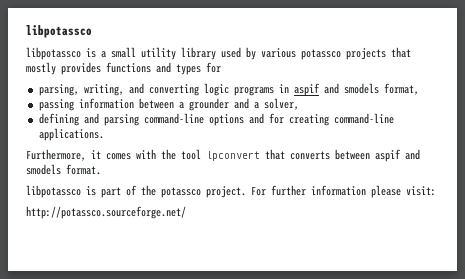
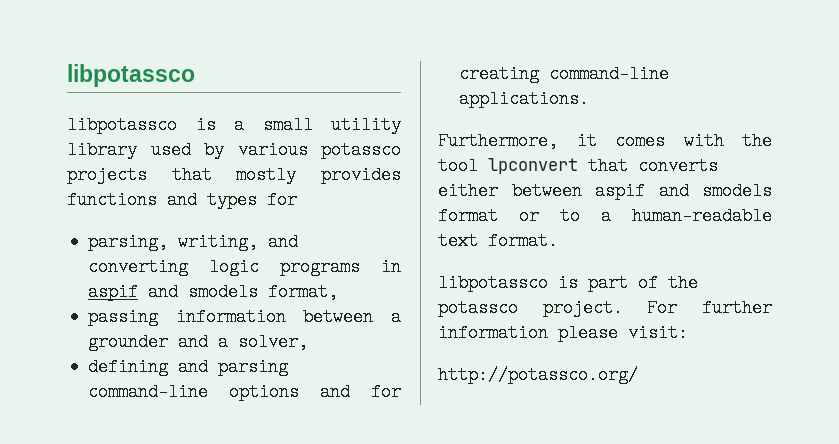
(330, 155) none -> [438,182,498,200] either
(61, 169) none -> [438,207,772,225] [438,232,478,250] format or to a human-readable text
[26,206,186,219] http://potassco.sourceforge.net/ -> [438,366,638,384] http://potassco.org/

